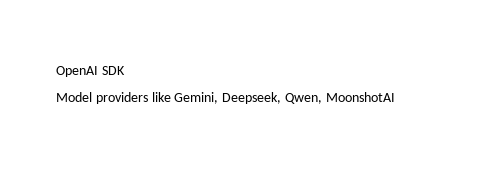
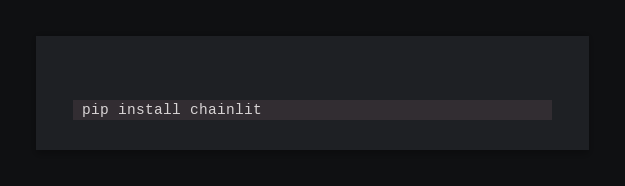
[56,66,125,77] [56,92,395,104] OpenAI SDK // Model providers like Gemini, Deepseek, Qwen, MoonshotAI -> [81,103,262,117] pip install chainlit

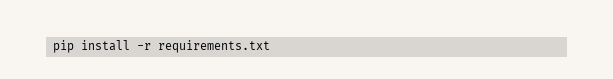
[189,103,262,114] chainlit -> [136,40,270,53] -r requirements.txt

